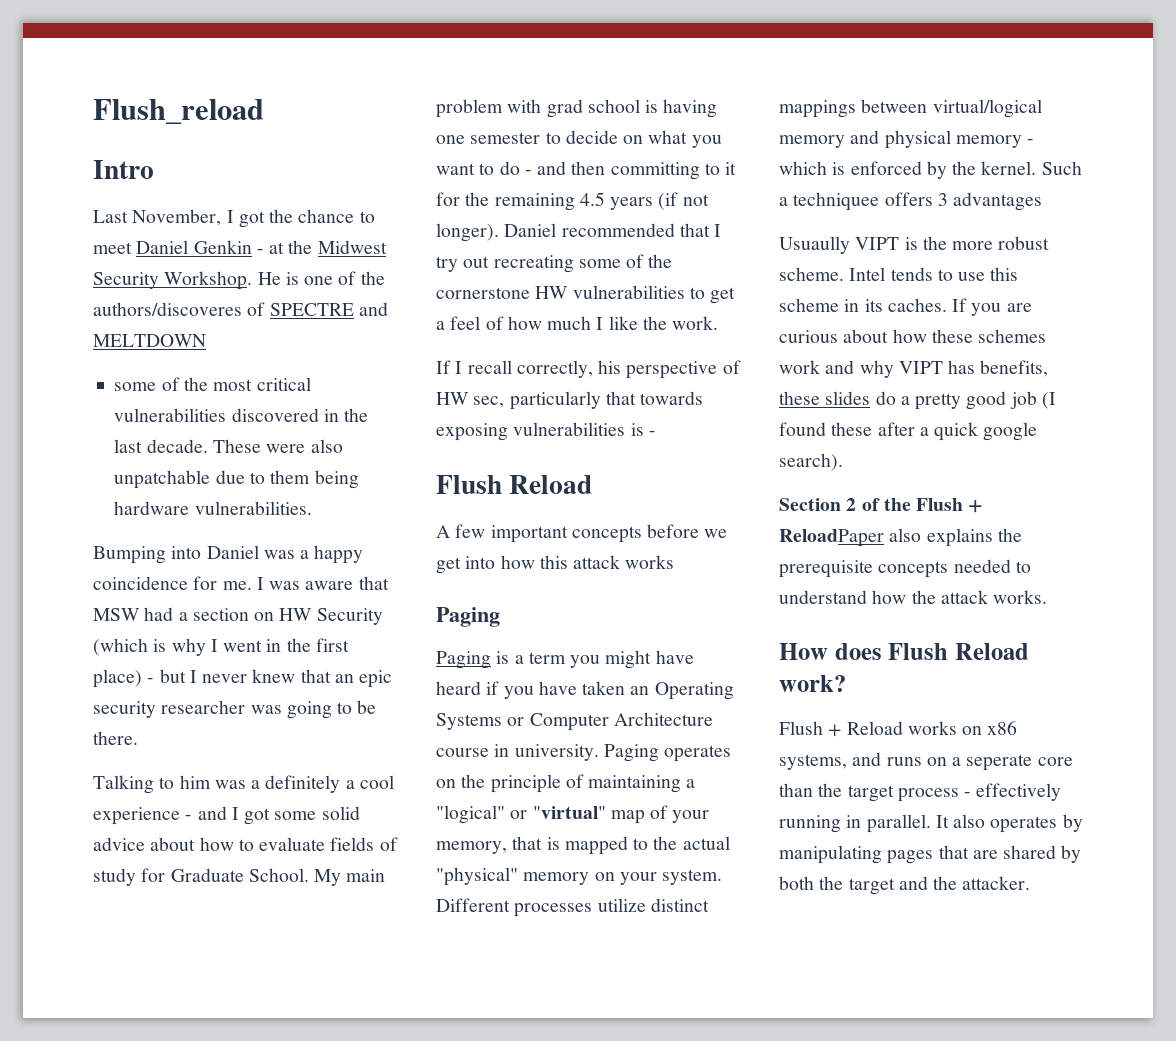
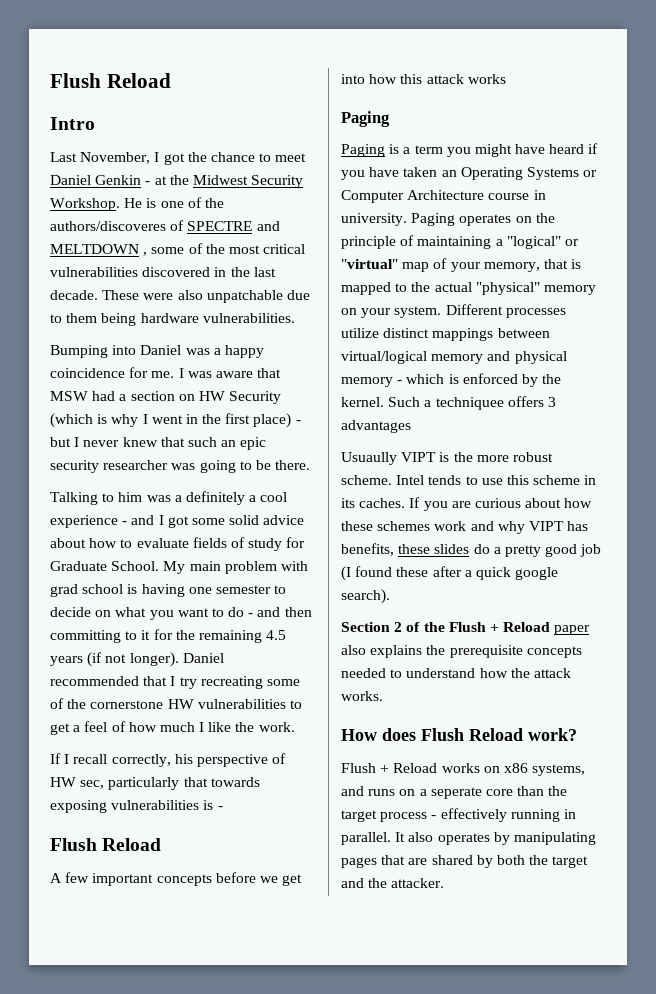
[93,99,264,124] Flush_reload -> [50,73,171,88] Flush Reload
(206, 340) // -> [143,252,148,256] ,
(331, 676) none -> [187,437,217,447] such
[463,256,490,268] out -> (197, 683) none
[779,529,884,547] ReloadPaper -> [503,622,591,635] Reload paper

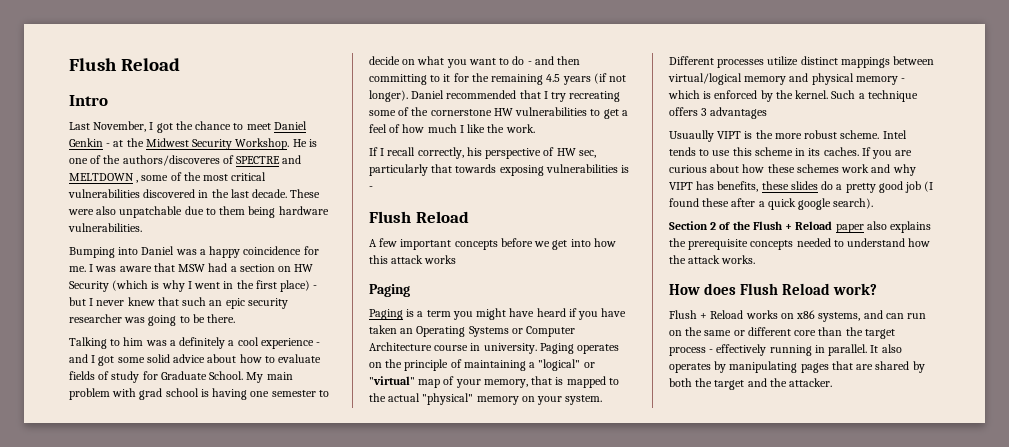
[435,397,504,410] techniquee -> [867,90,918,102] technique
[368,787,482,799] runs on a seperate -> [885,313,927,319] [669,327,791,336] can run on the same or different

